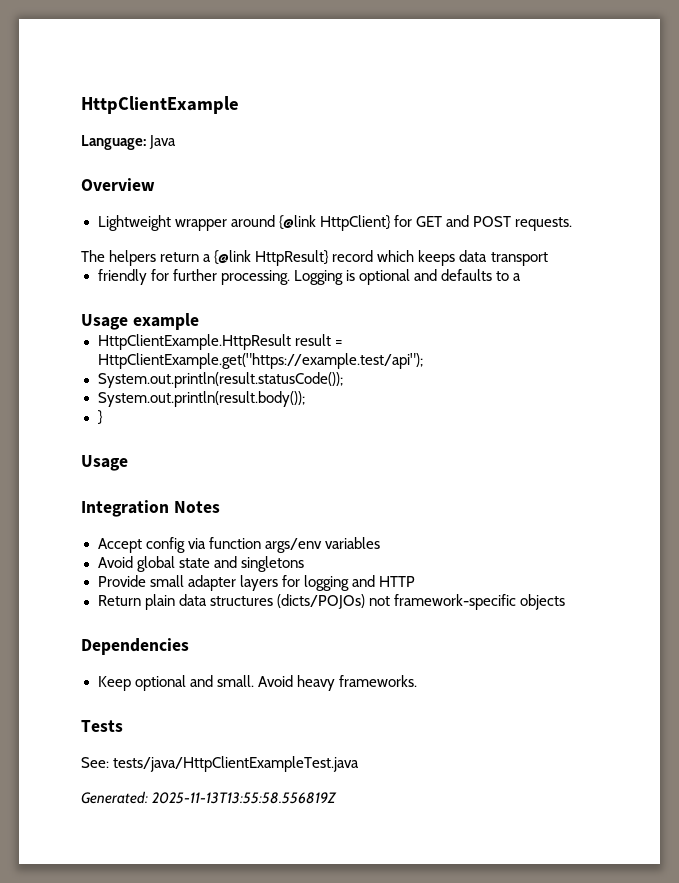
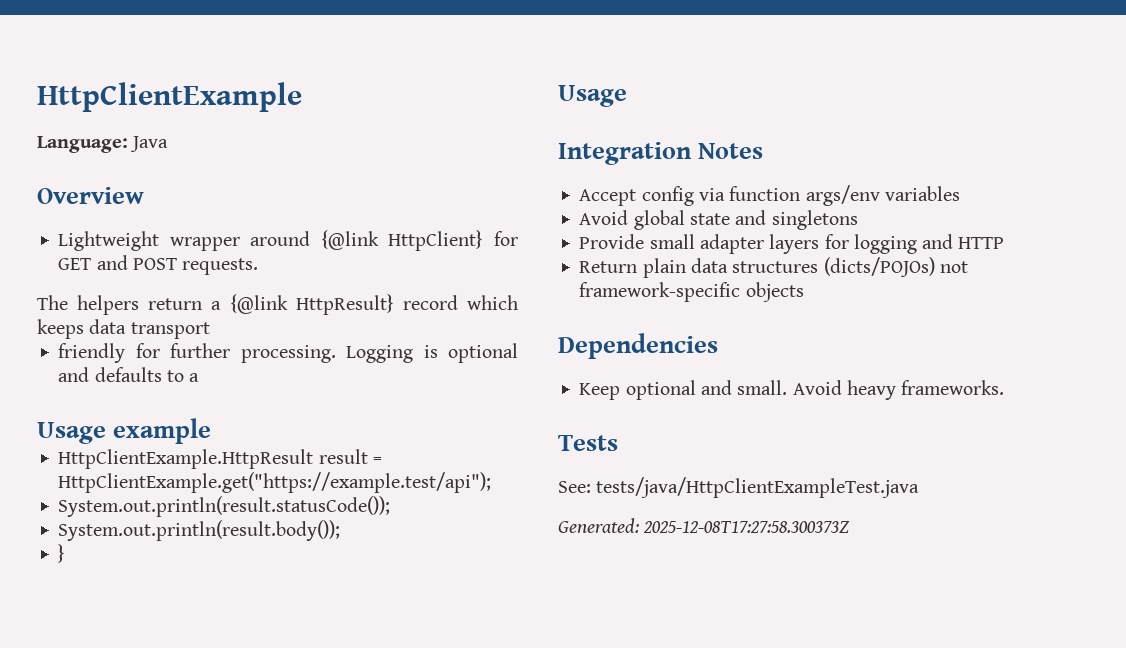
[152,792,338,804] 2025-11-13T13:55:58.556819Z -> [643,521,851,533] 2025-12-08T17:27:58.300373Z

